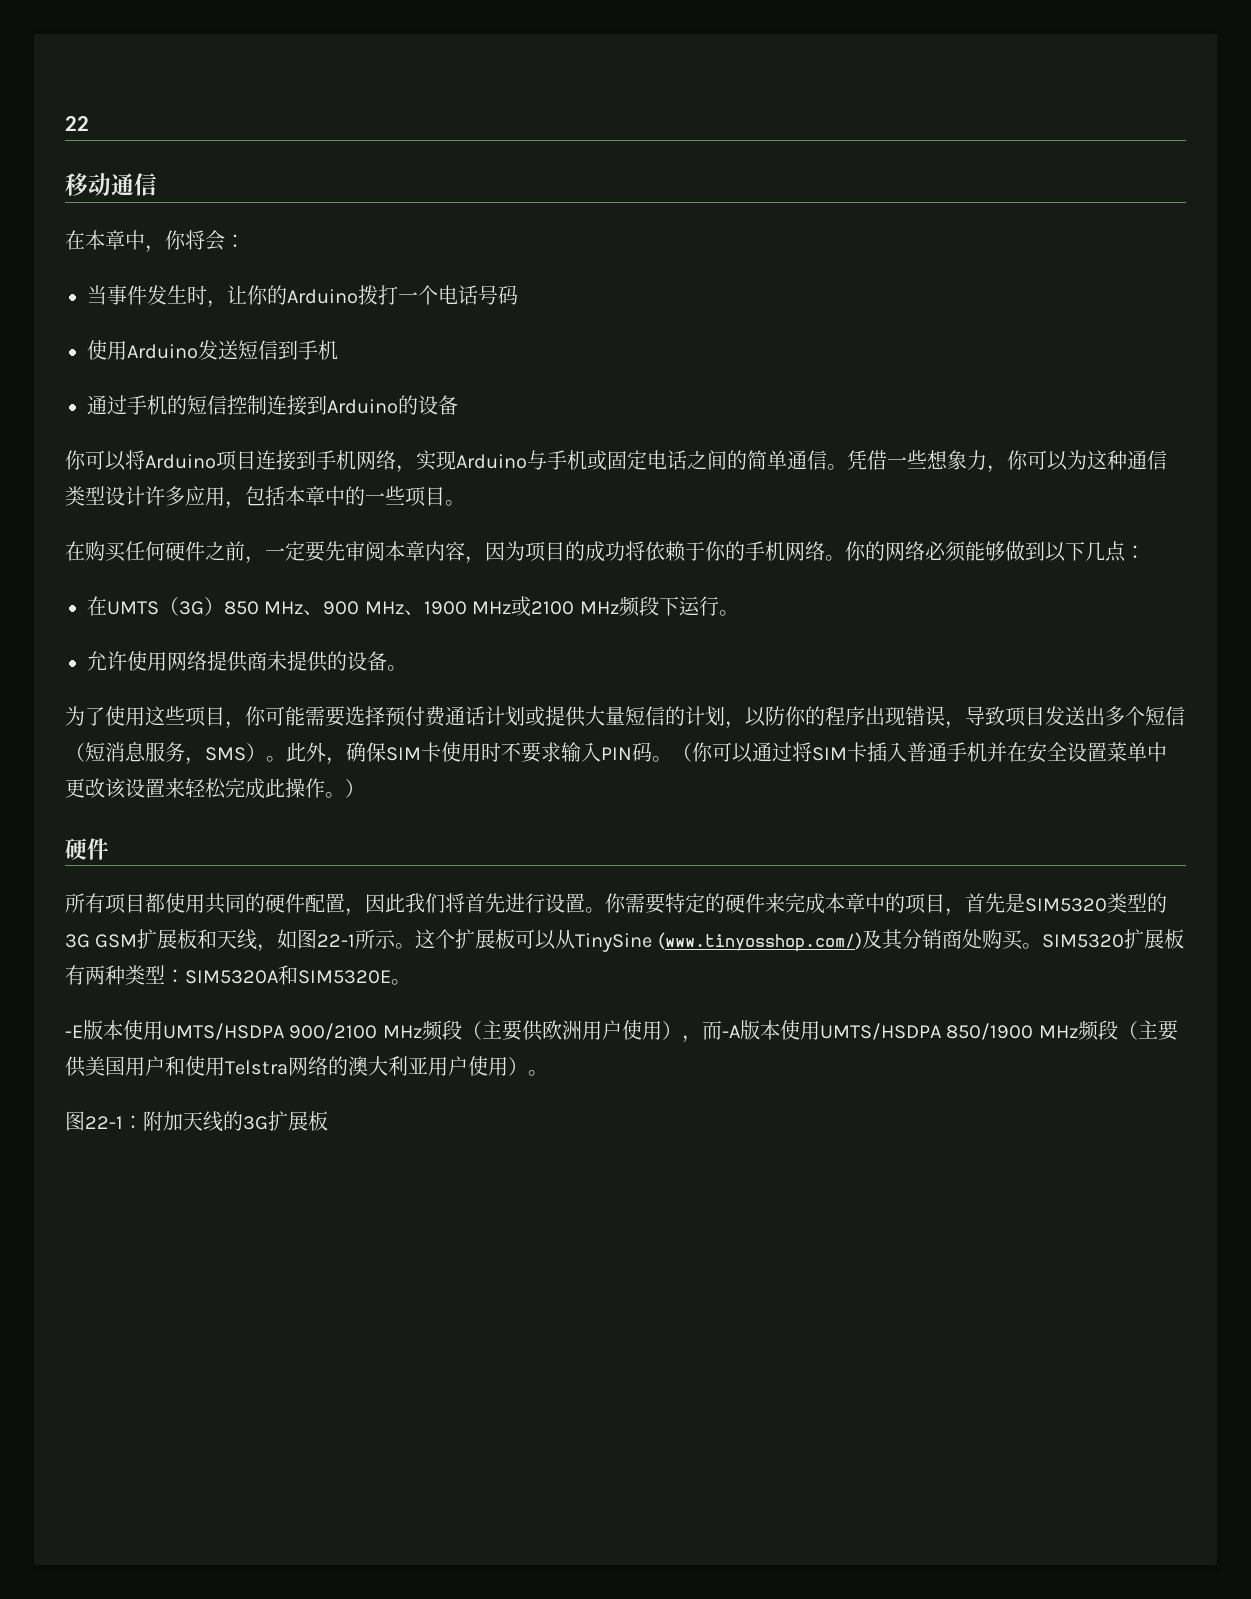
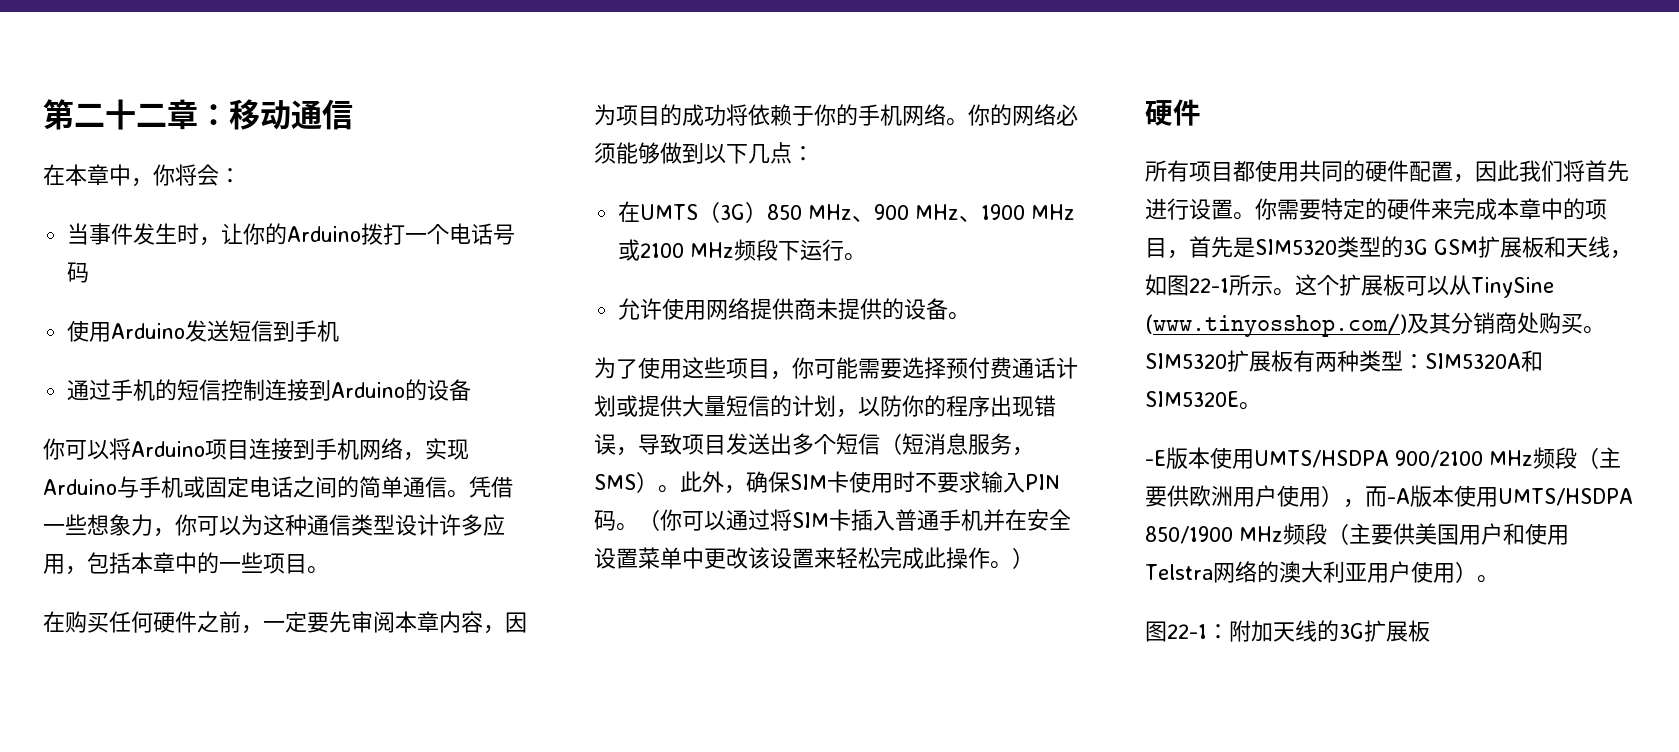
[65,116,89,131] 22 // -> [43,99,229,130] 第二十二章：

